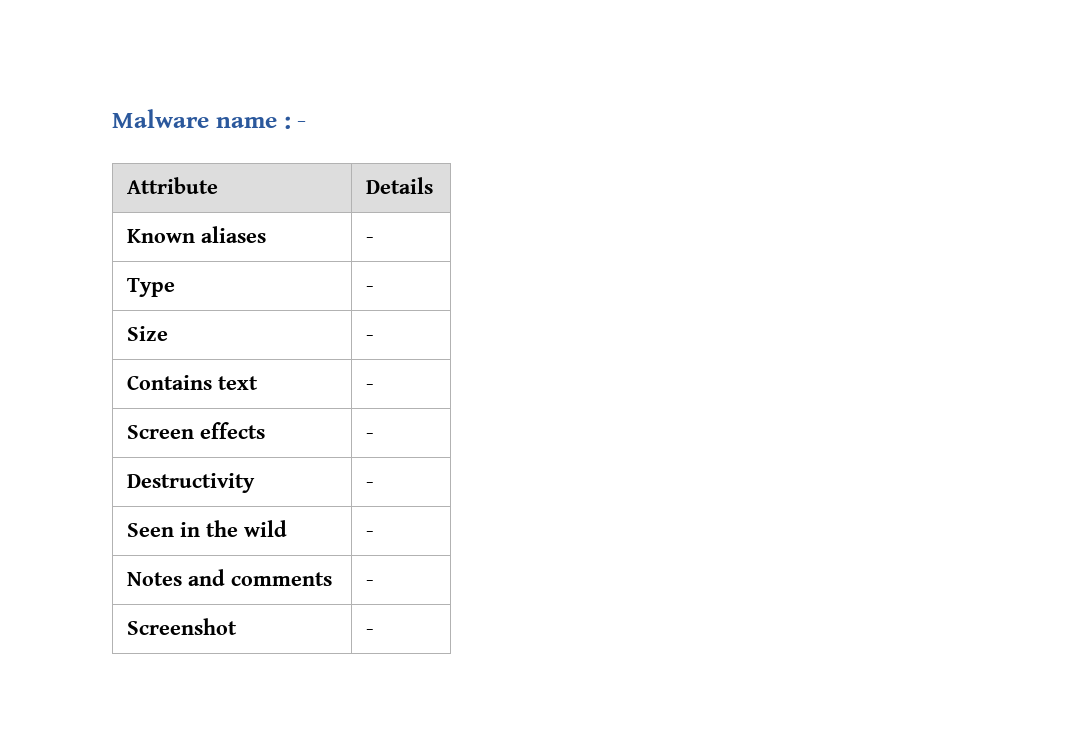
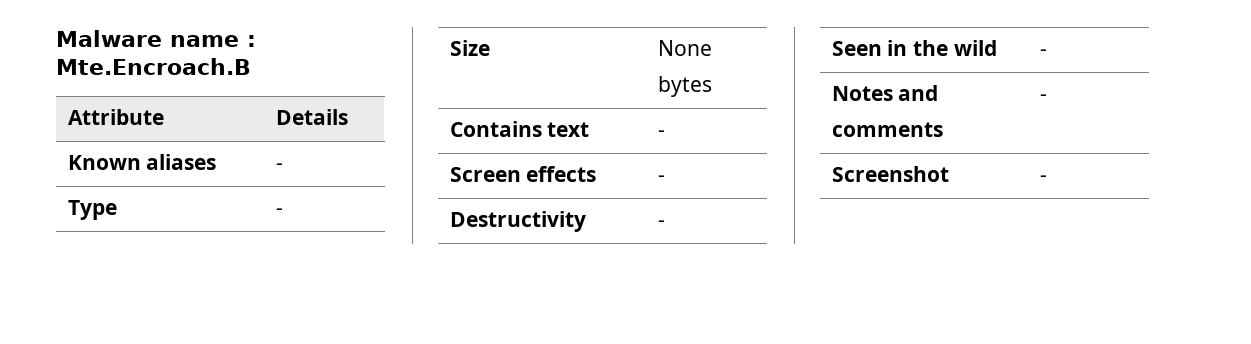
[297,121,307,128] - -> [56,58,251,75] Mte.Encroach.B
[366,335,375,341] - -> [657,40,712,56] [657,76,712,97] None bytes

